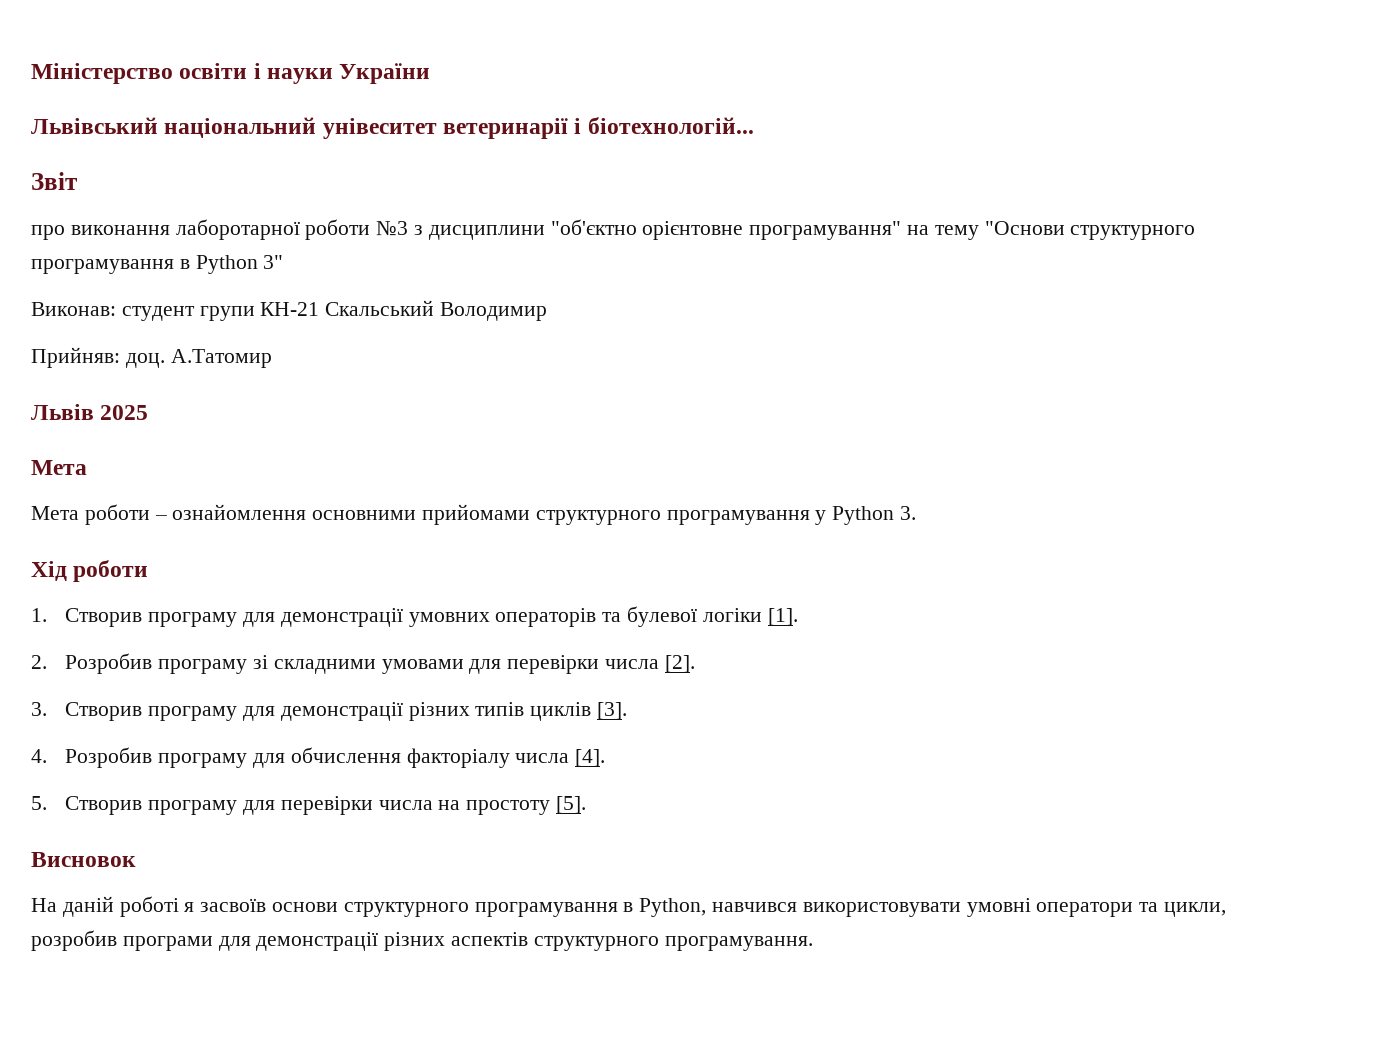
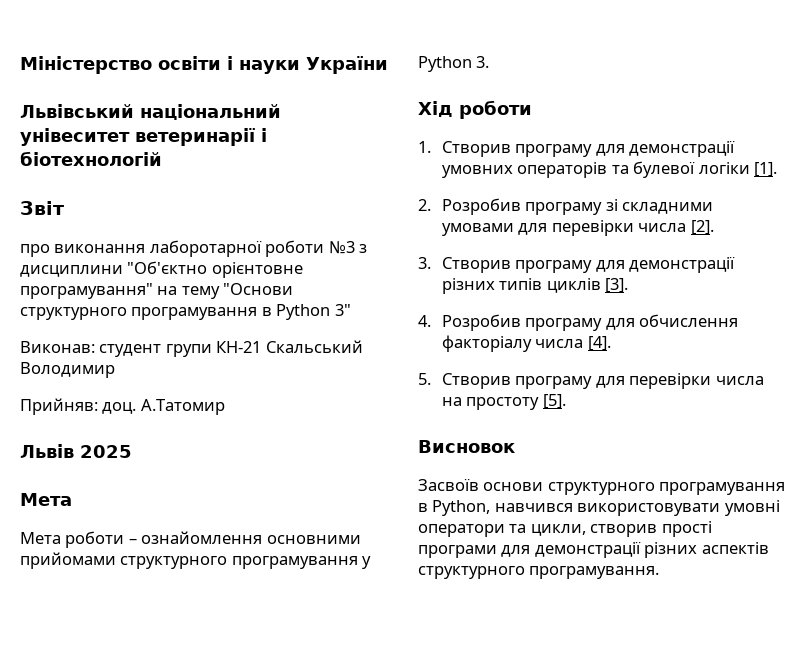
[587,117,754,134] біотехнологій... -> [20,151,162,166] біотехнологій
[550,219,637,235] "об'єктно -> [127,261,208,274] "Об'єктно
[31,896,267,917] На даній роботі я засвоїв -> [418,478,479,491] Засвоїв
[31,930,117,951] розробив -> [590,521,712,537] створив прості

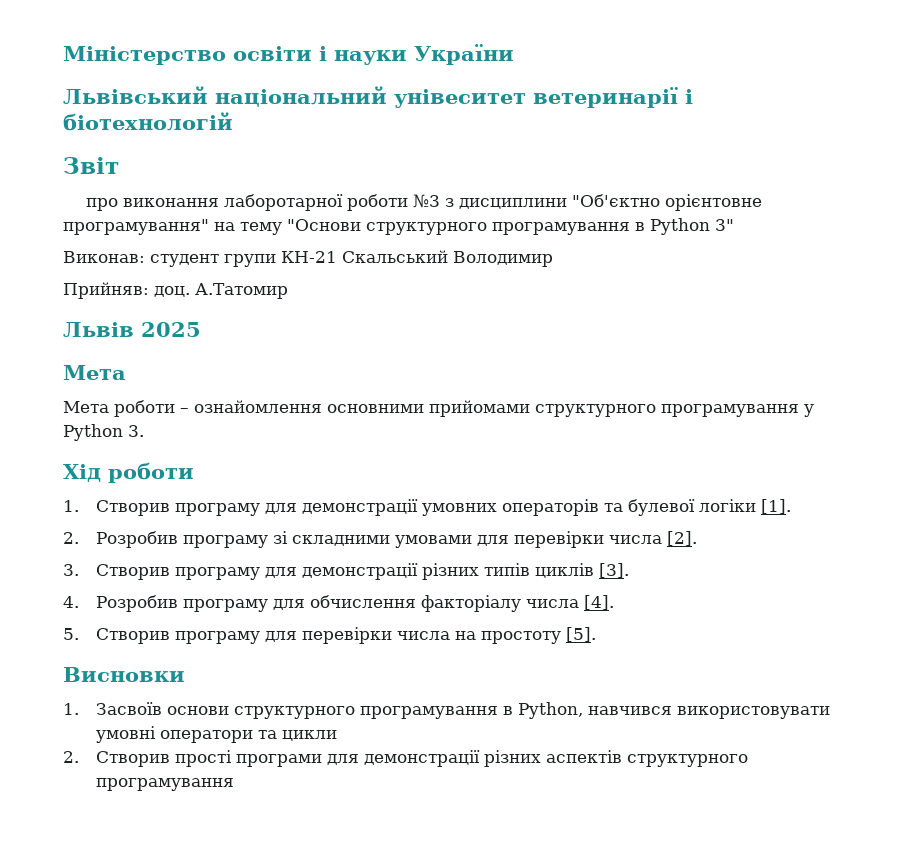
[418,440,515,453] Висновок // -> [63,667,185,682] [63,703,79,715] Висновки // 1.
[530,524,658,537] цикли, створив -> [281,730,337,741] [63,751,170,767] цикли // 2. Створив
[529,566,660,579] програмування. -> [95,778,234,791] програмування

